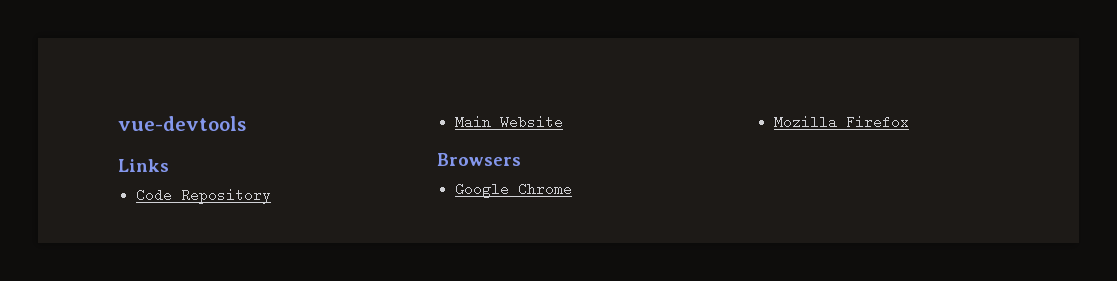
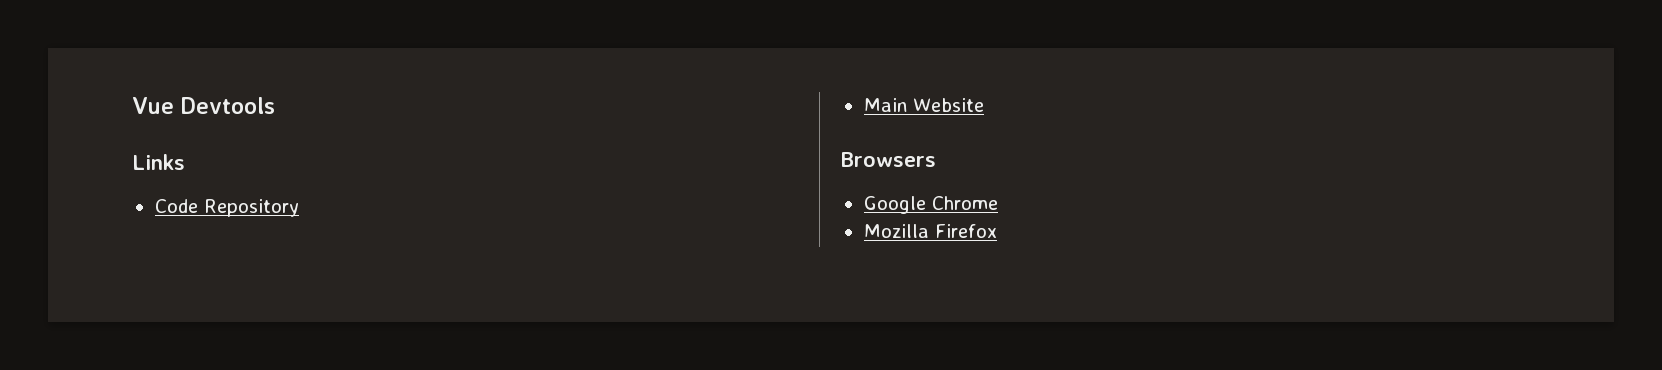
[118,116,246,131] vue-devtools -> [132,97,275,114] Vue Devtools

